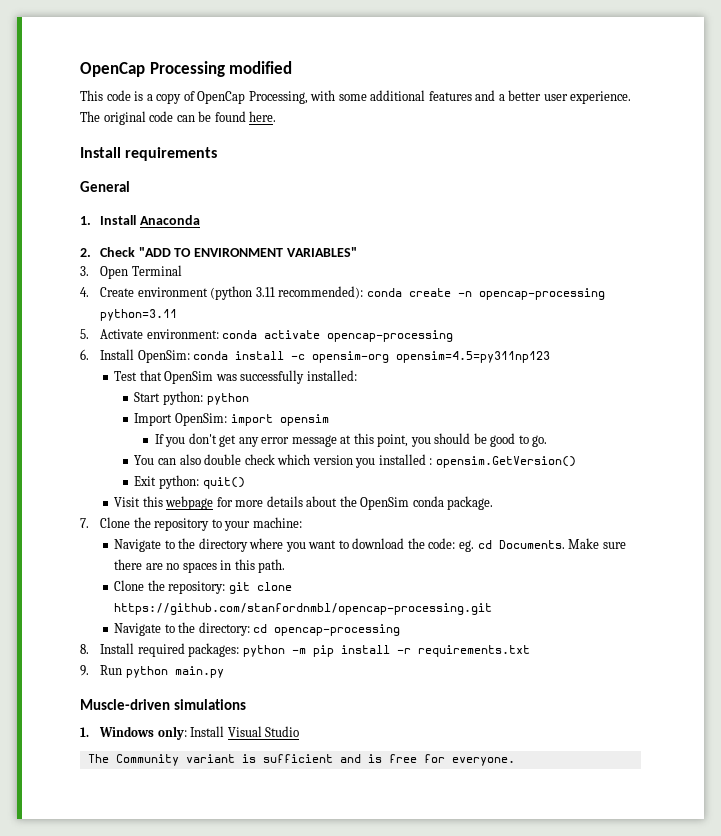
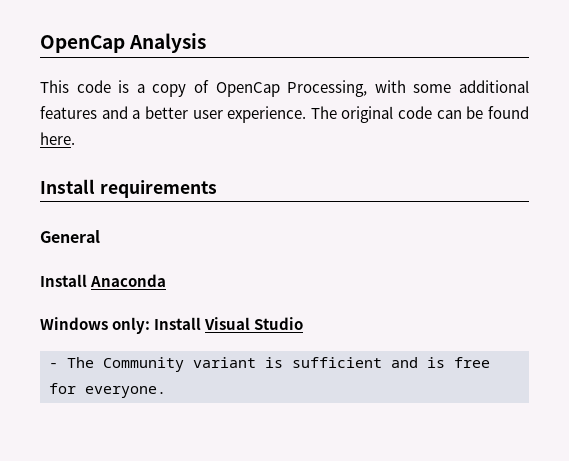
[80,61,293,77] OpenCap Processing modified -> [40,33,207,53] OpenCap Analysis
[80,216,91,225] 1. -> (100, 236) none
[80,247,357,257] [80,265,182,279] [80,286,605,300] [100,309,178,321] [80,329,454,342] [80,349,551,363] [114,370,357,384] [134,391,249,405] [134,413,329,426] [154,433,548,447] [134,454,576,468] [134,475,245,489] [114,496,494,510] [80,517,302,531] [114,538,626,552] [114,559,286,573] [114,580,292,594] [114,603,493,615] [114,622,401,636] [80,643,530,657] [80,665,224,678] [80,699,246,710] [80,727,89,737] 2. Check "ADD TO ENVIRONMENT VARIABLES" // 3. Open Terminal // 4. Create environment (python 3.11 recommended): conda create -n opencap-processing python=3.11 // 5. Activate environment: conda activate opencap-processing // 6. Install OpenSim: conda install -c opensim-org opensim=4.5=py311np123 // Test that OpenSim was successfully installed: // Start python: python // Import OpenSim: import opensim // If you don't get any error message at this point, you should be good to go. // You can also double check which version you installed : opensim.GetVersion() // Exit python: quit() // Visit this webpage for more details about the OpenSim conda package. // 7. Clone the repository to your machine: // Navigate to the directory where you want to download the code: eg. cd Documents. Make sure there are no spaces in this path. // Clone the repository: git clone https://github.com/stanfordnmbl/opencap-processing.git // Navigate to the directory: cd opencap-processing // 8. Install required packages: python -m pip install -r requirements.txt // 9. Run python main.py // Muscle-driven simulations // 1. -> (167, 280) none
(300, 731) none -> [49,363,58,368] -

